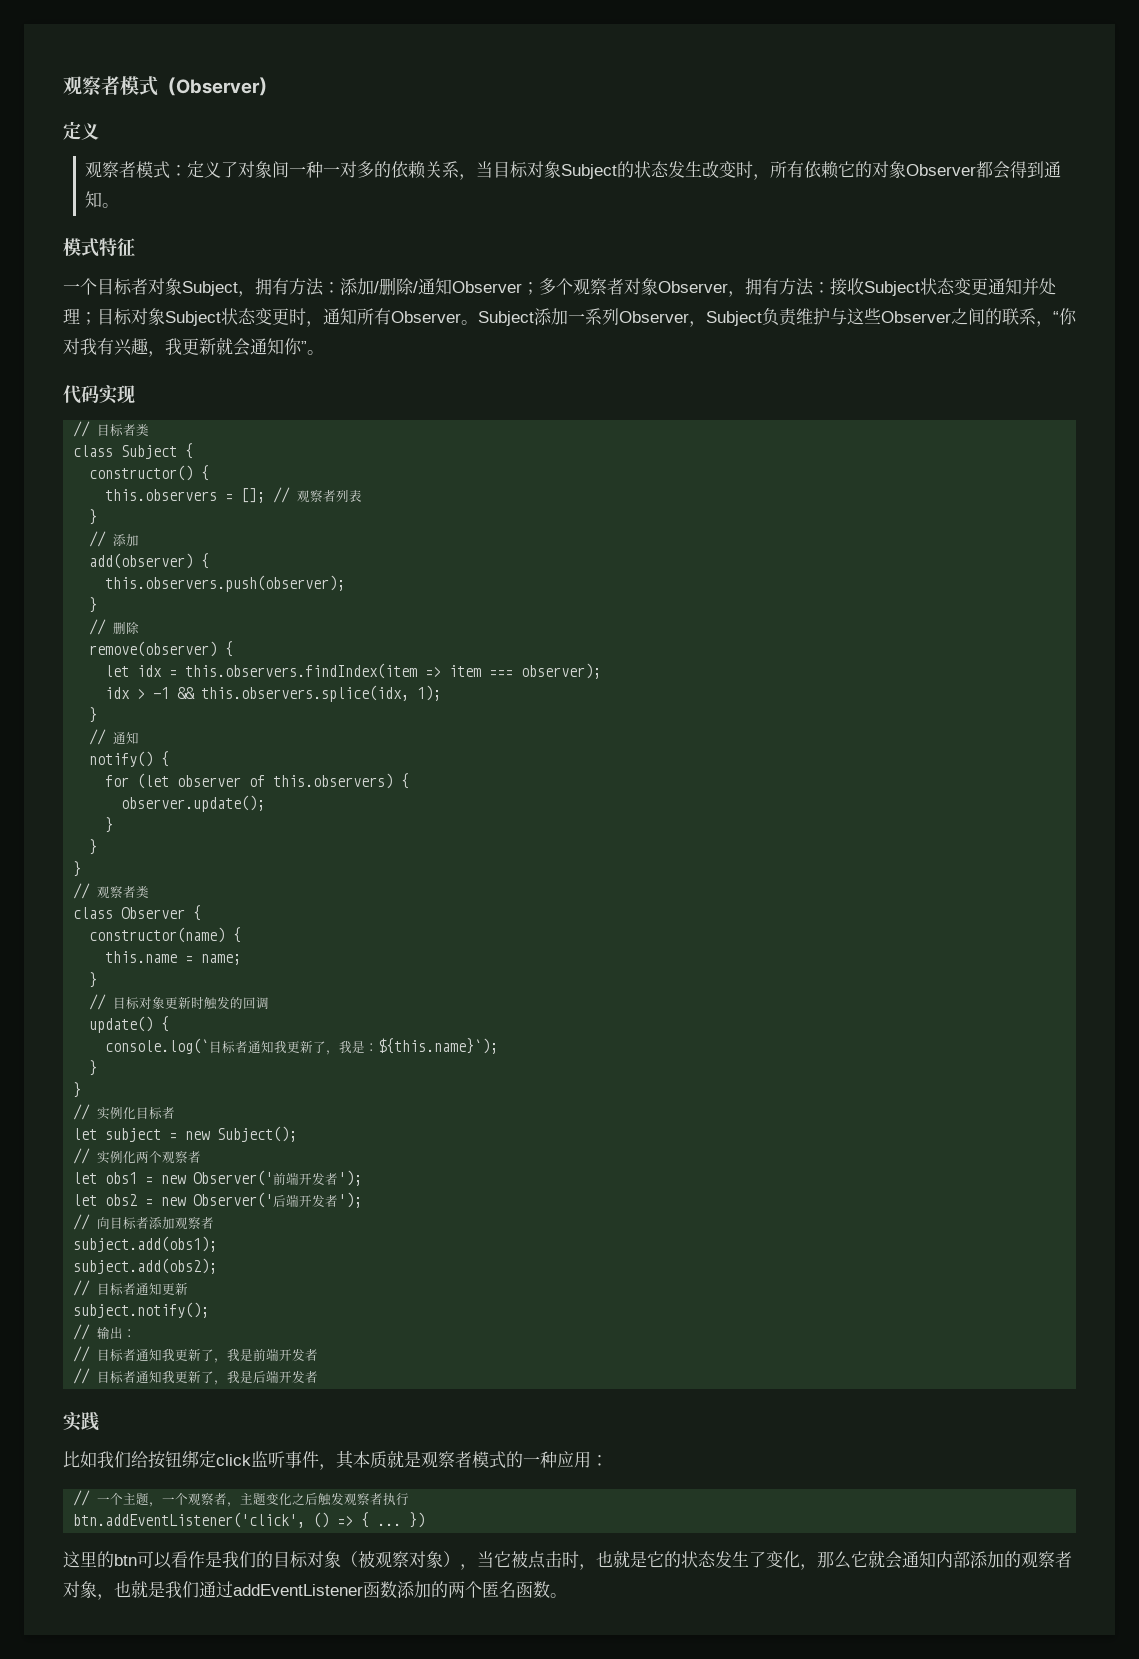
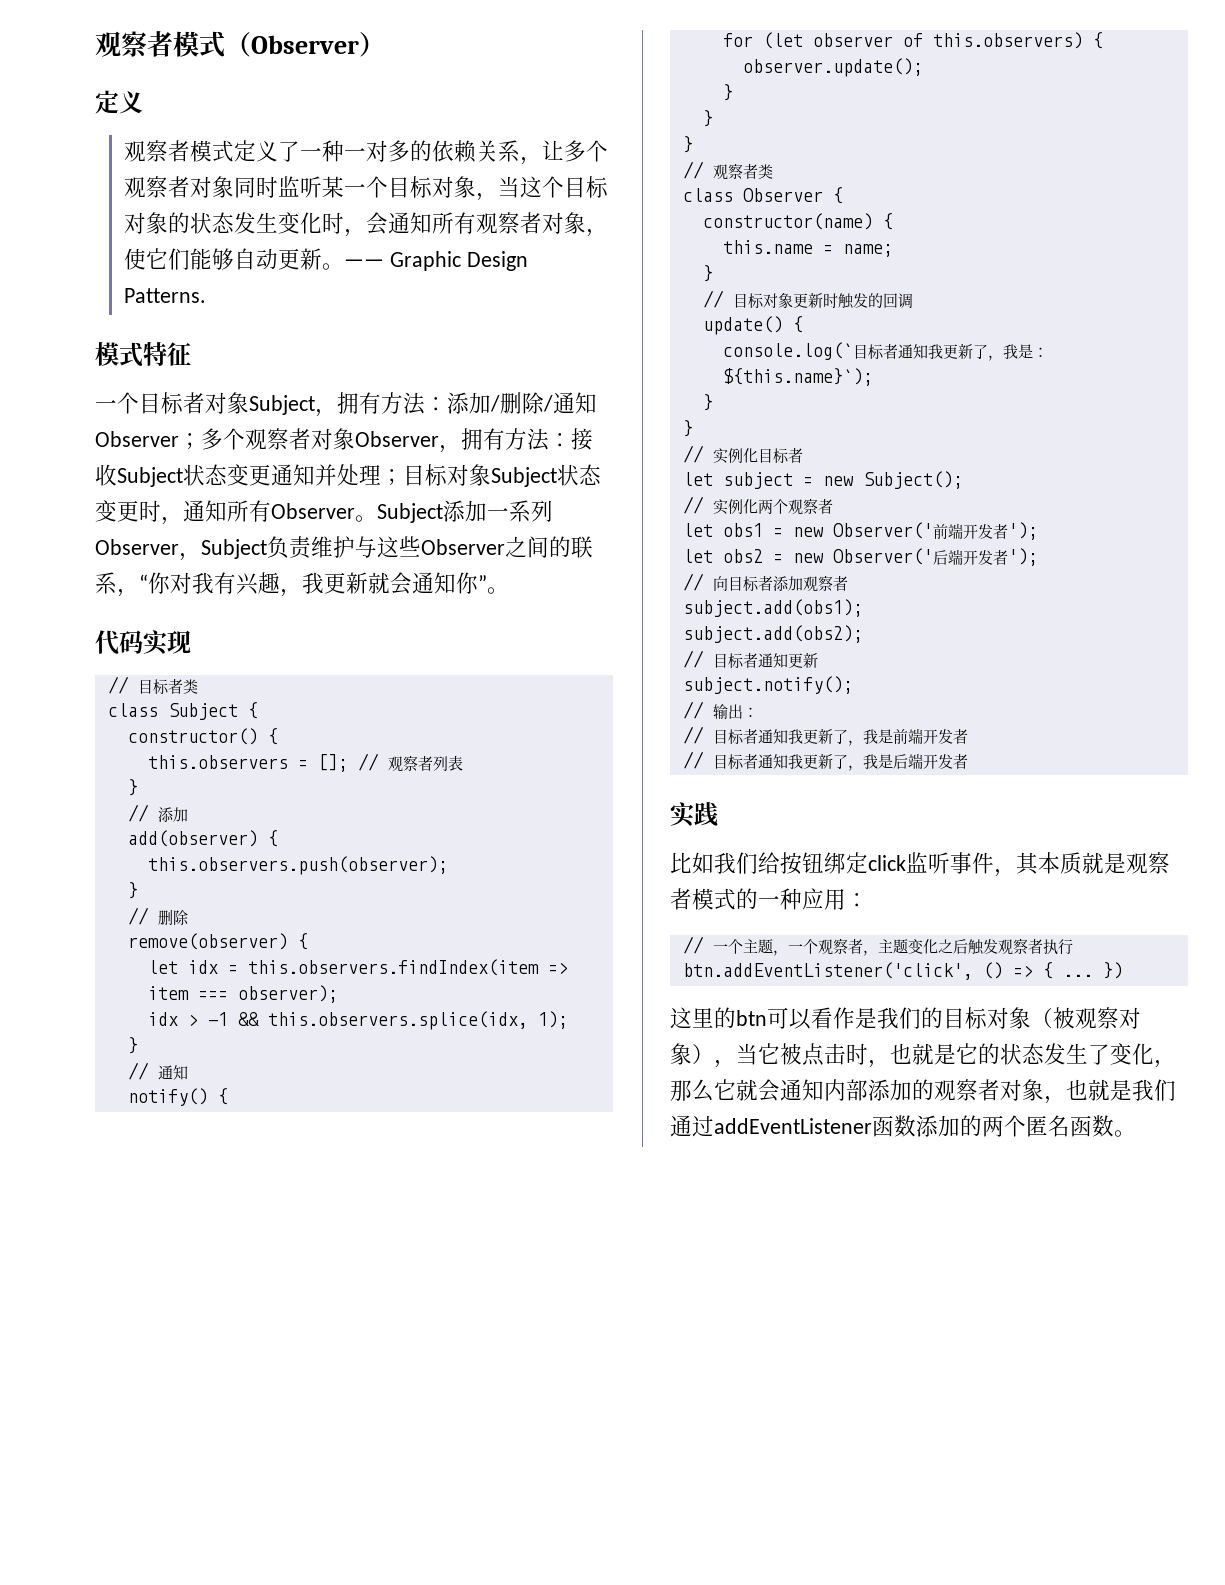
[170,161,290,178] ：定义了对象间 -> [233,140,300,162] 定义了
[476,161,1062,180] [85,191,120,208] 当目标对象Subject的状态发生改变时，所有依赖它的对象Observer都会得到通知。 -> [541,140,608,162] [123,176,609,201] [123,212,608,237] [123,248,528,271] [123,288,206,303] 让多个观察者对象同时监听某一个目标对象，当这个目标对象的状态发生变化时，会通知所有观察者对象，使它们能够自动更新。—— Graphic Design Patterns.

